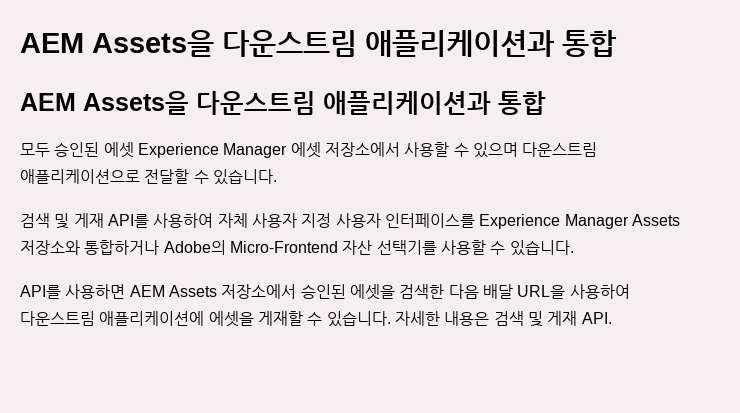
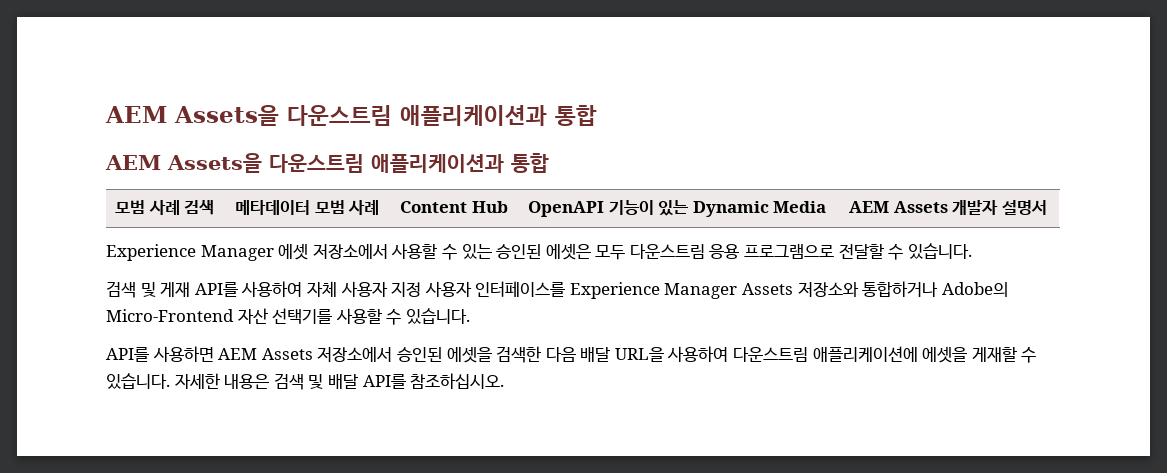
[20,142,134,158] // 모두 승인된 에셋 -> [115,200,215,215] [235,200,380,215] [400,201,508,213] [528,200,827,217] [849,200,1047,215] // 모범 사례 검색 | 메타데이터 모범 사례 | Content Hub | OpenAPI 기능이 있는 Dynamic Media | AEM Assets 개발자 설명서 //
[472,142,598,158] [20,169,140,184] 있으며 다운스트림 애플리케이션으로 -> [461,243,835,260] 있는 승인된 에셋은 모두 다운스트림 응용 프로그램으로
[547,311,612,326] 게재 API. -> [327,373,505,389] 배달 API를 참조하십시오.

